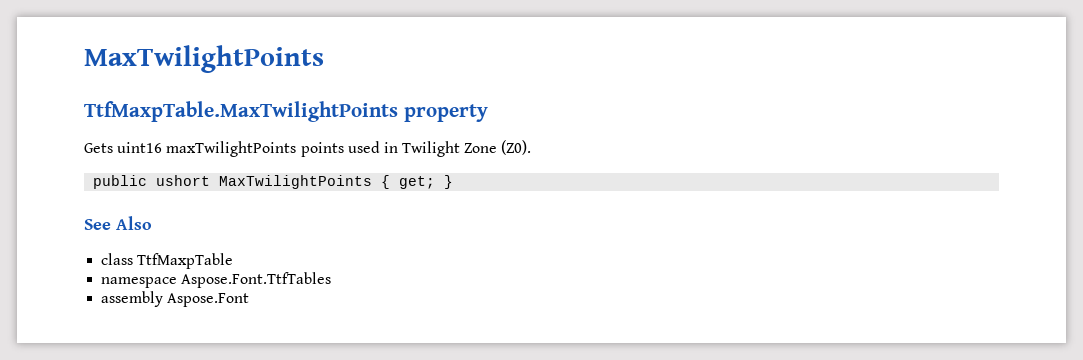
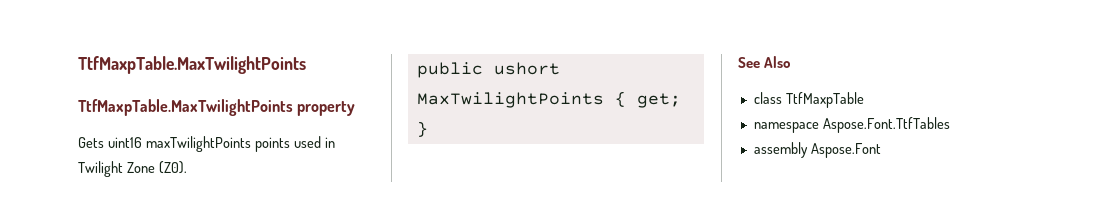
[84,45,324,73] MaxTwilightPoints -> [78,56,306,74] TtfMaxpTable.MaxTwilightPoints

